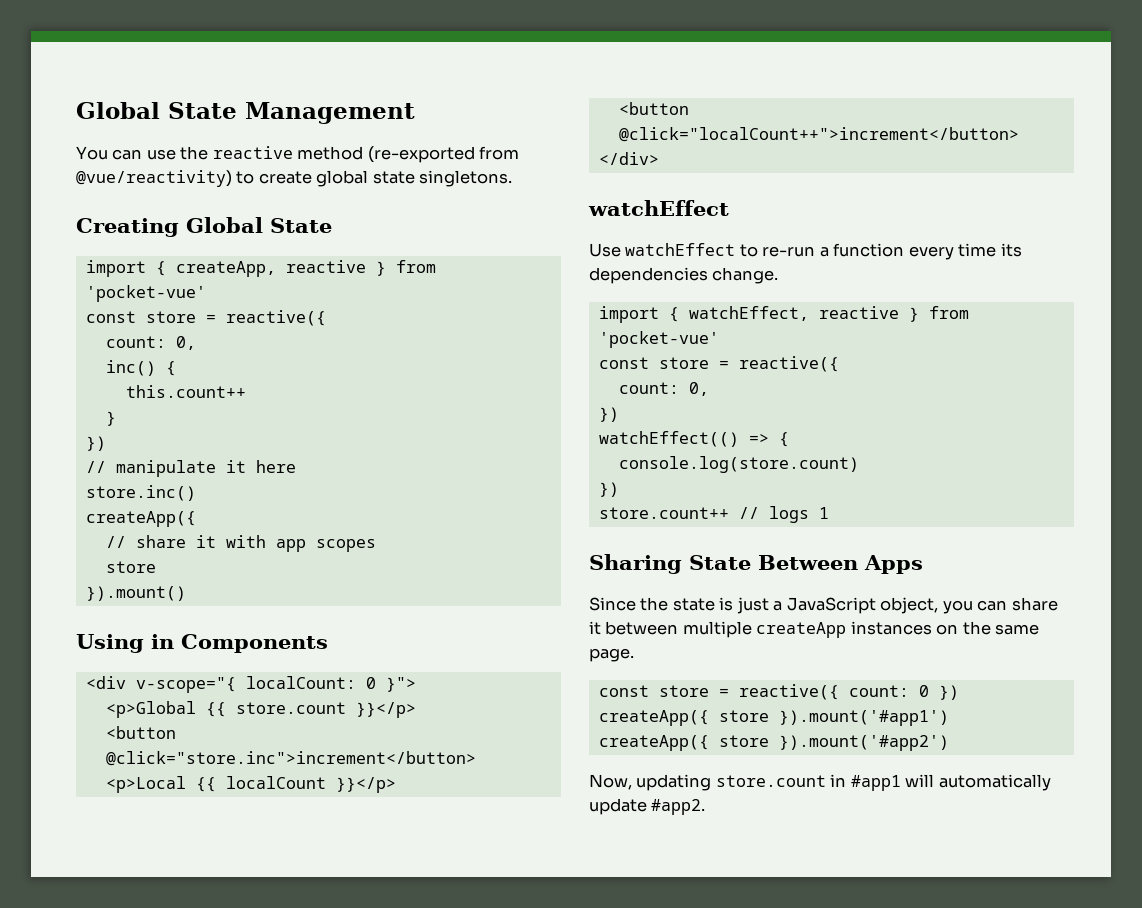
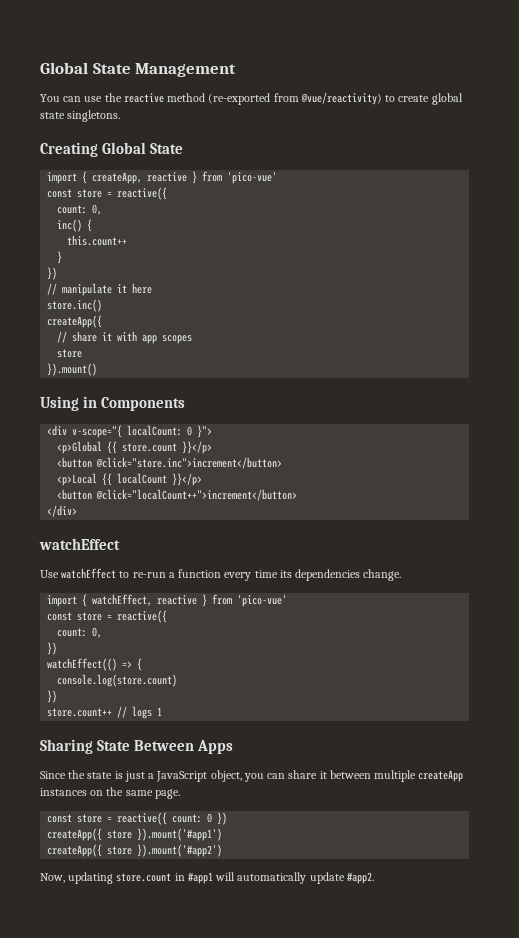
[85,285,206,302] 'pocket-vue' -> [227,172,278,184] 'pico-vue'
[598,331,719,348] 'pocket-vue' -> [237,595,288,607] 'pico-vue'

